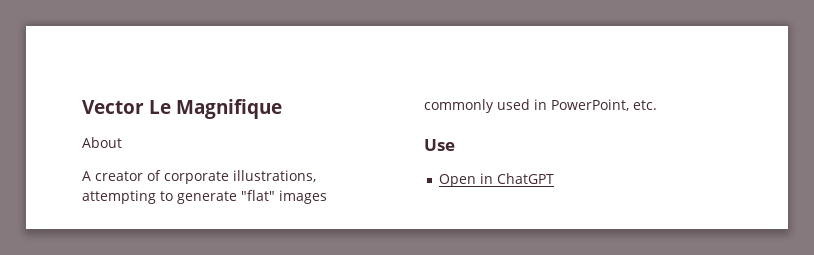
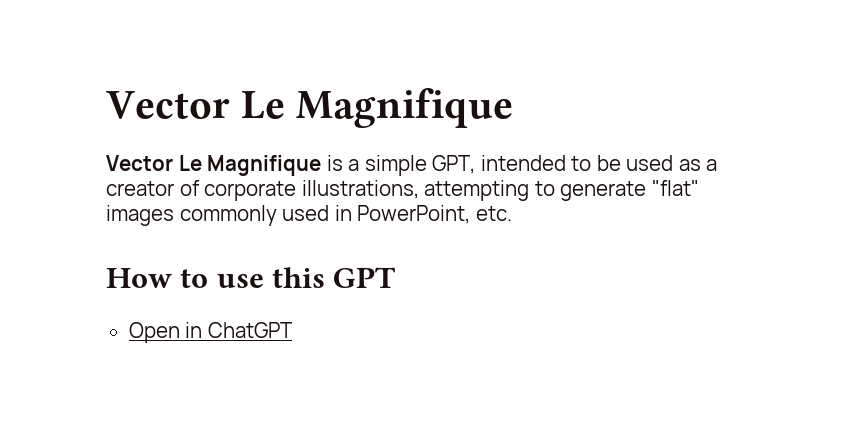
[82,137,122,148] [82,171,91,181] About // A -> [106,155,718,176] Vector Le Magnifique is a simple GPT, intended to be used as a
[424,139,455,151] Use -> [106,267,397,288] How to use this GPT

